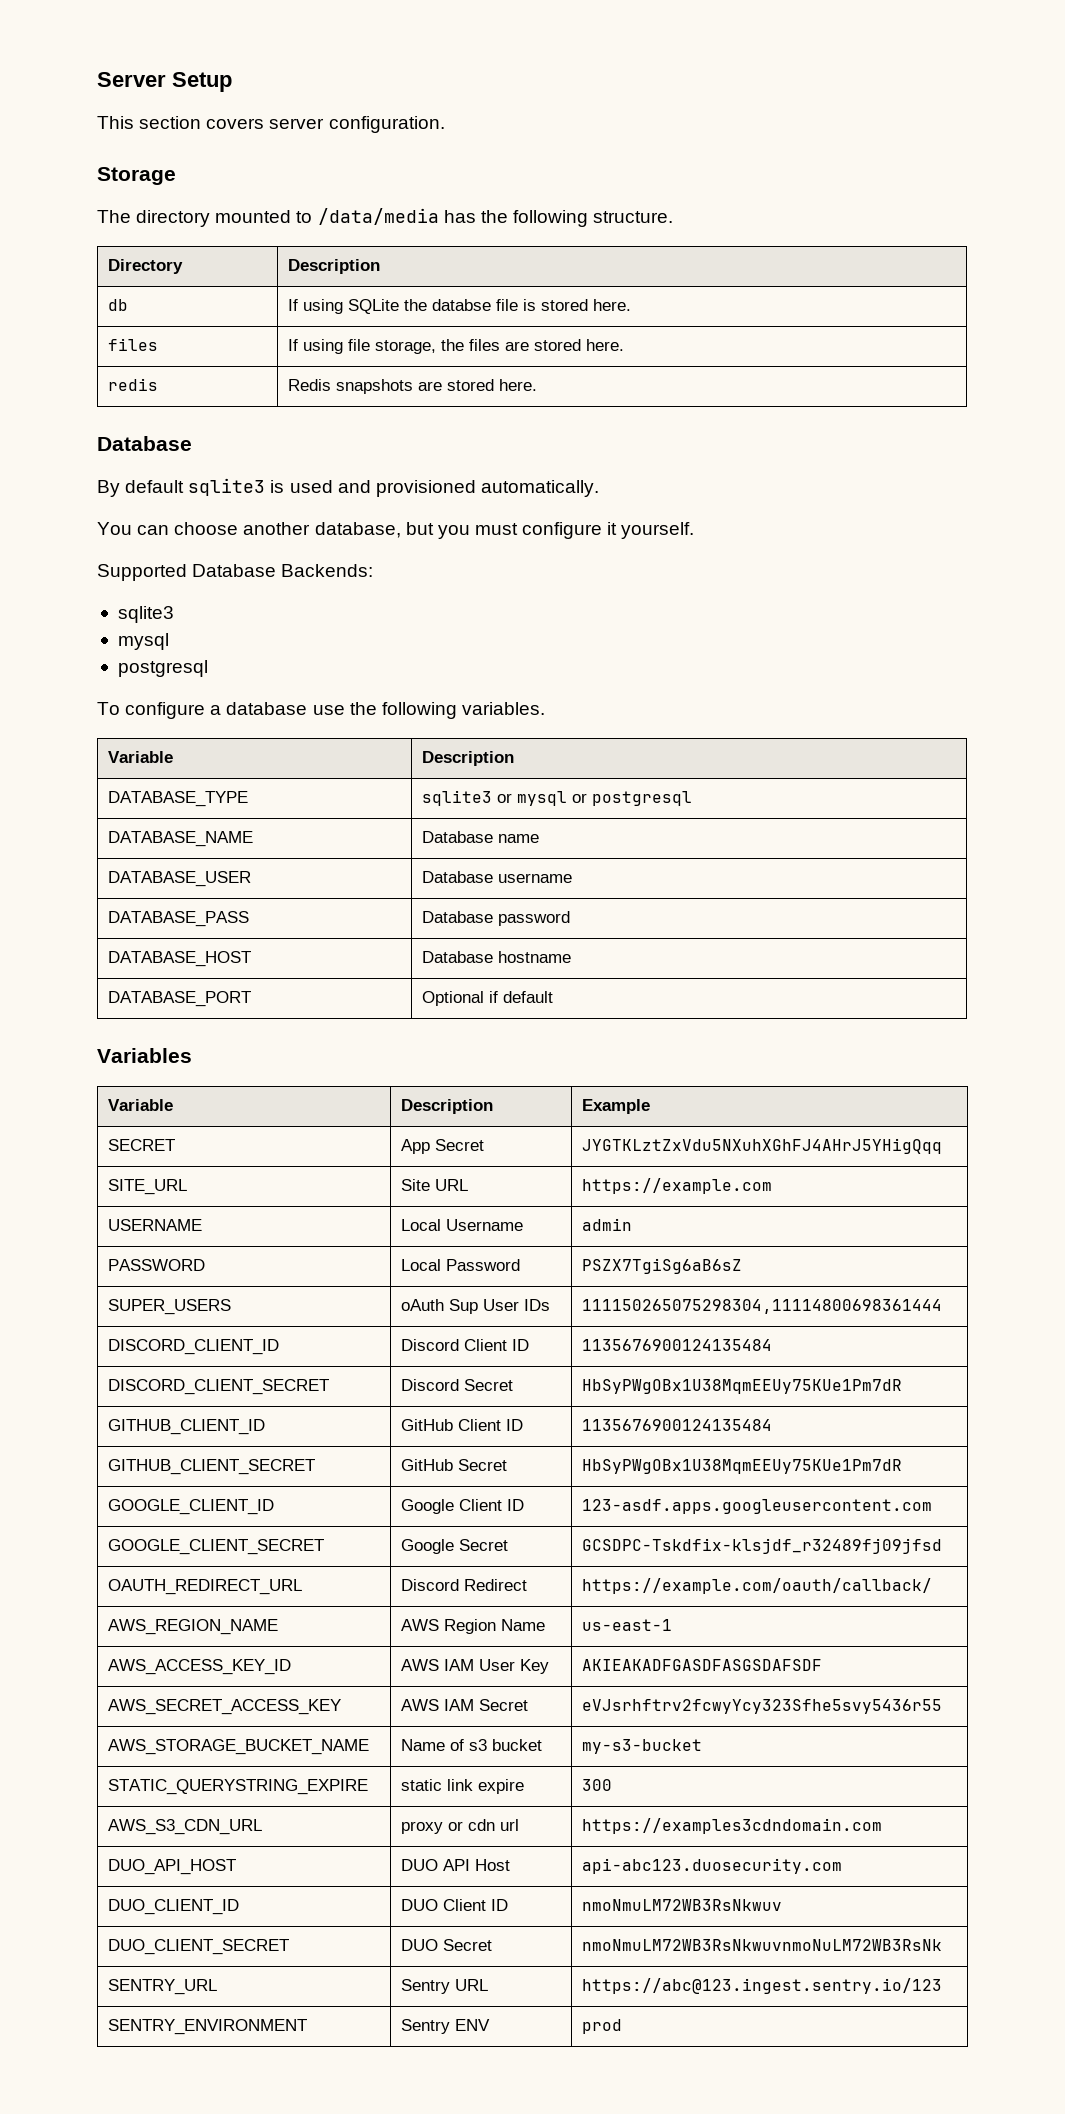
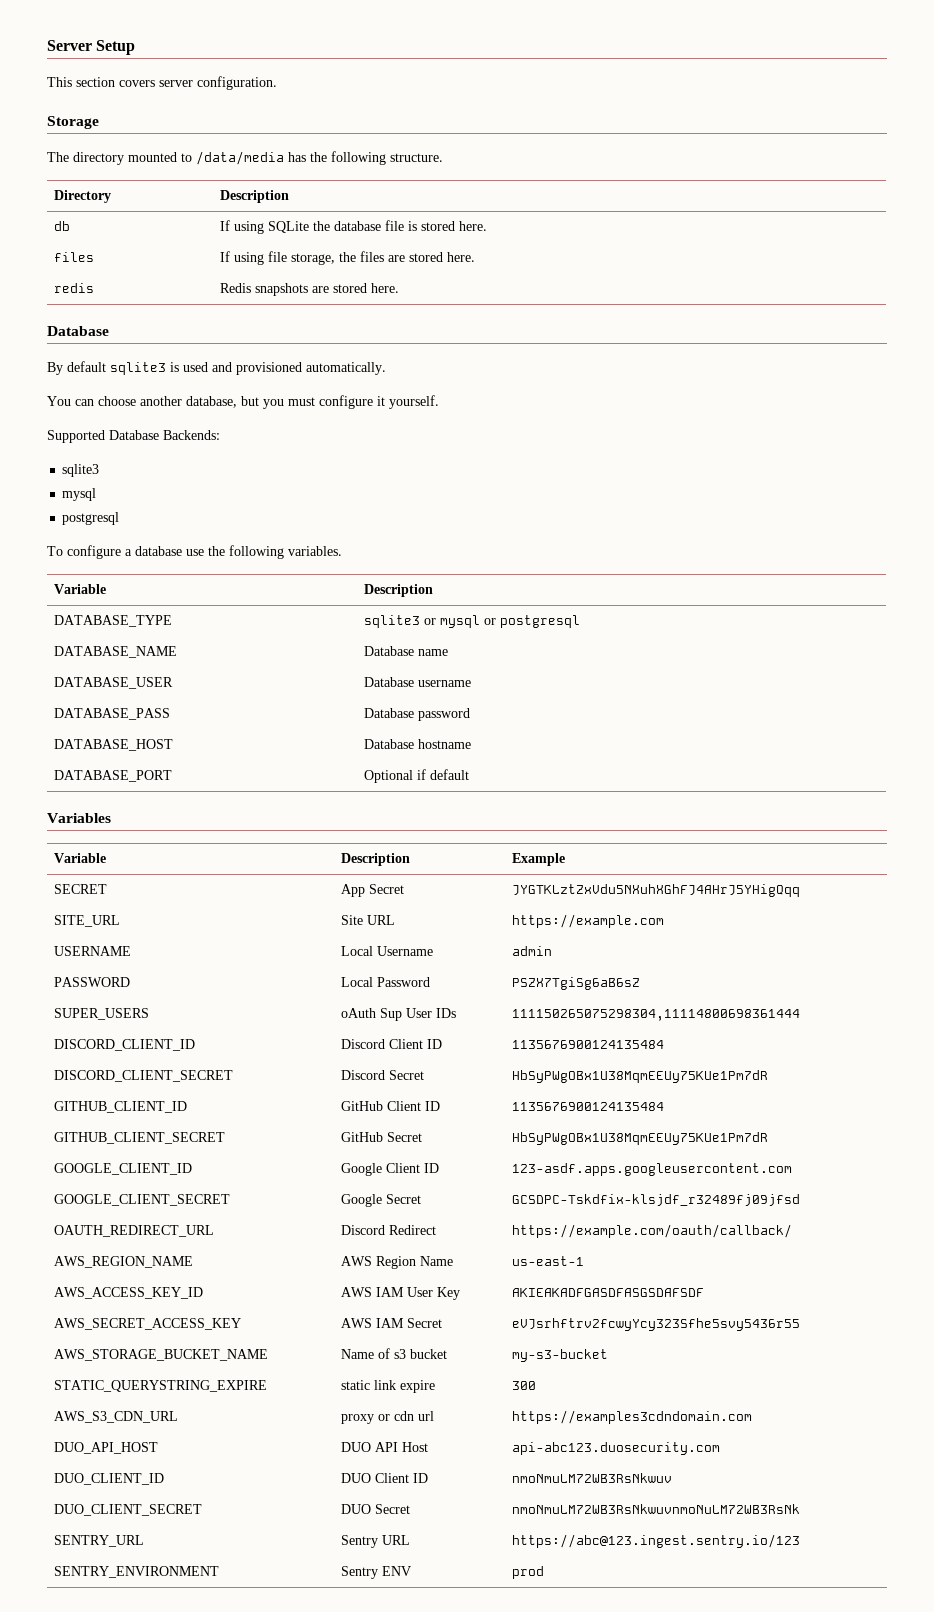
[432,299,492,311] databse -> [333,221,381,231] database

